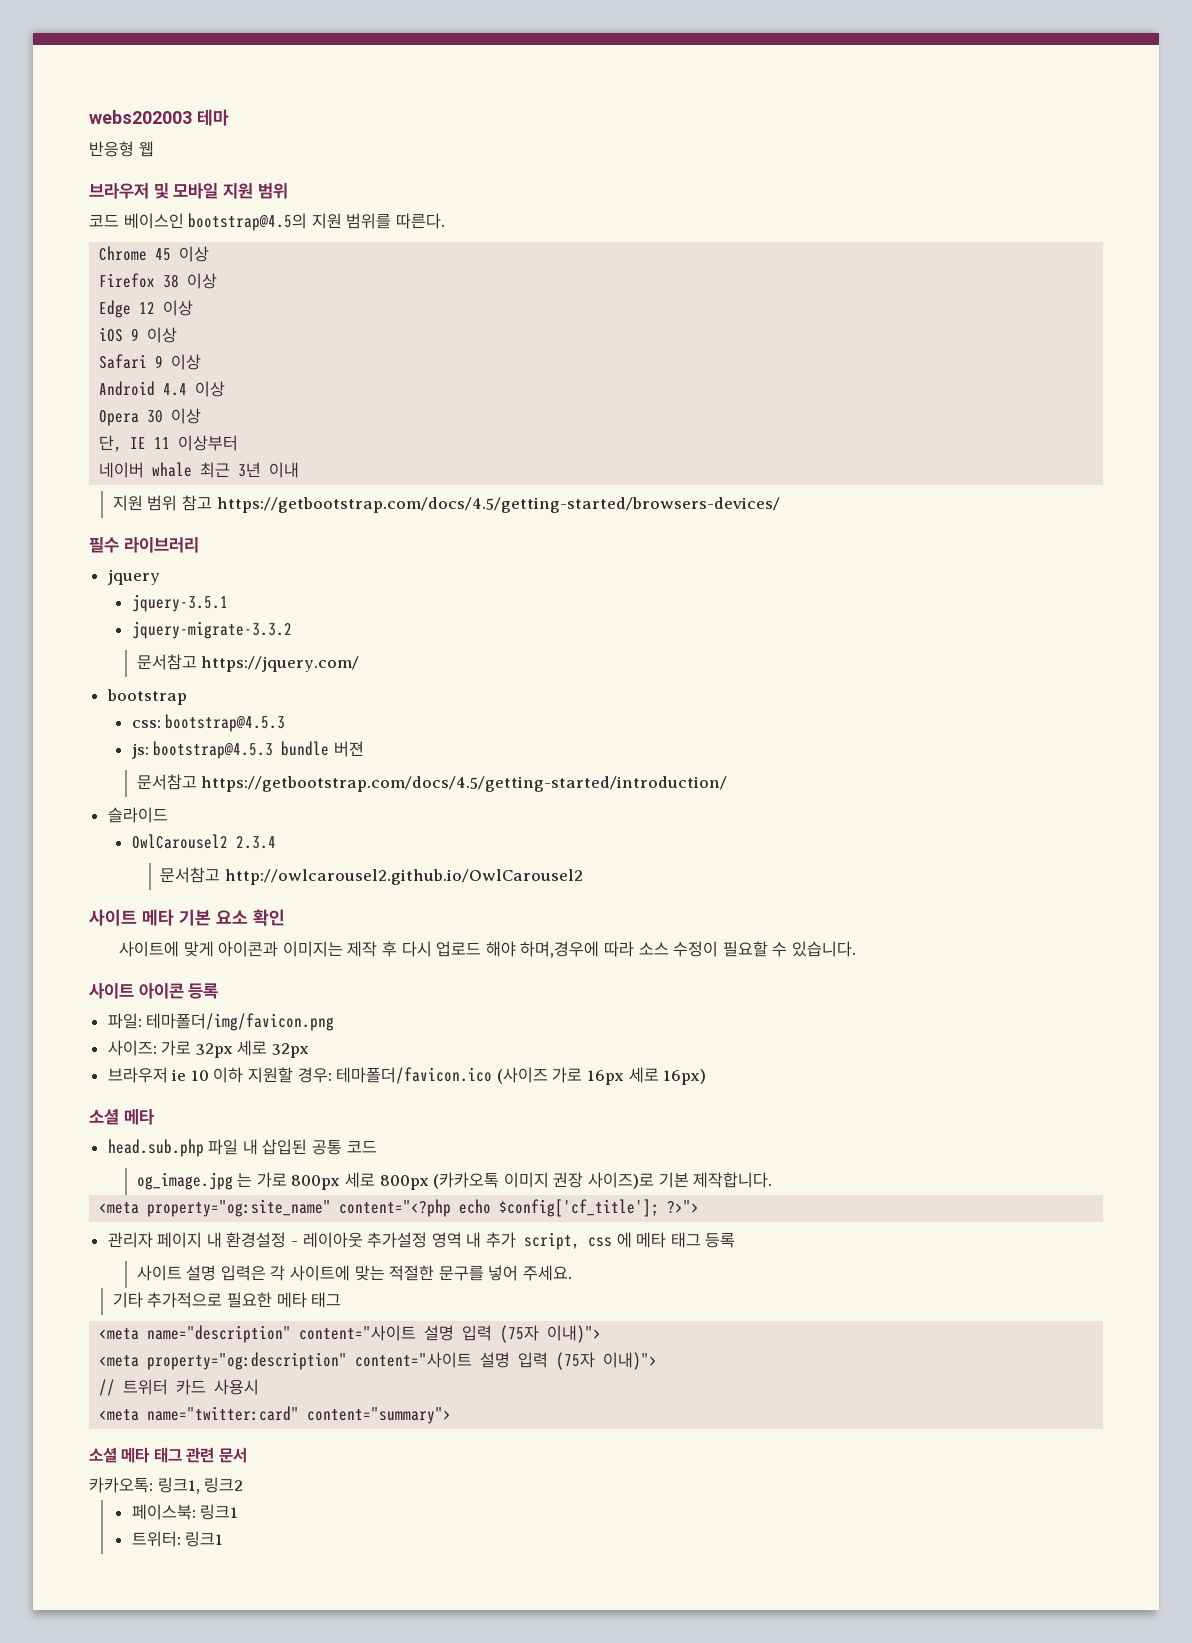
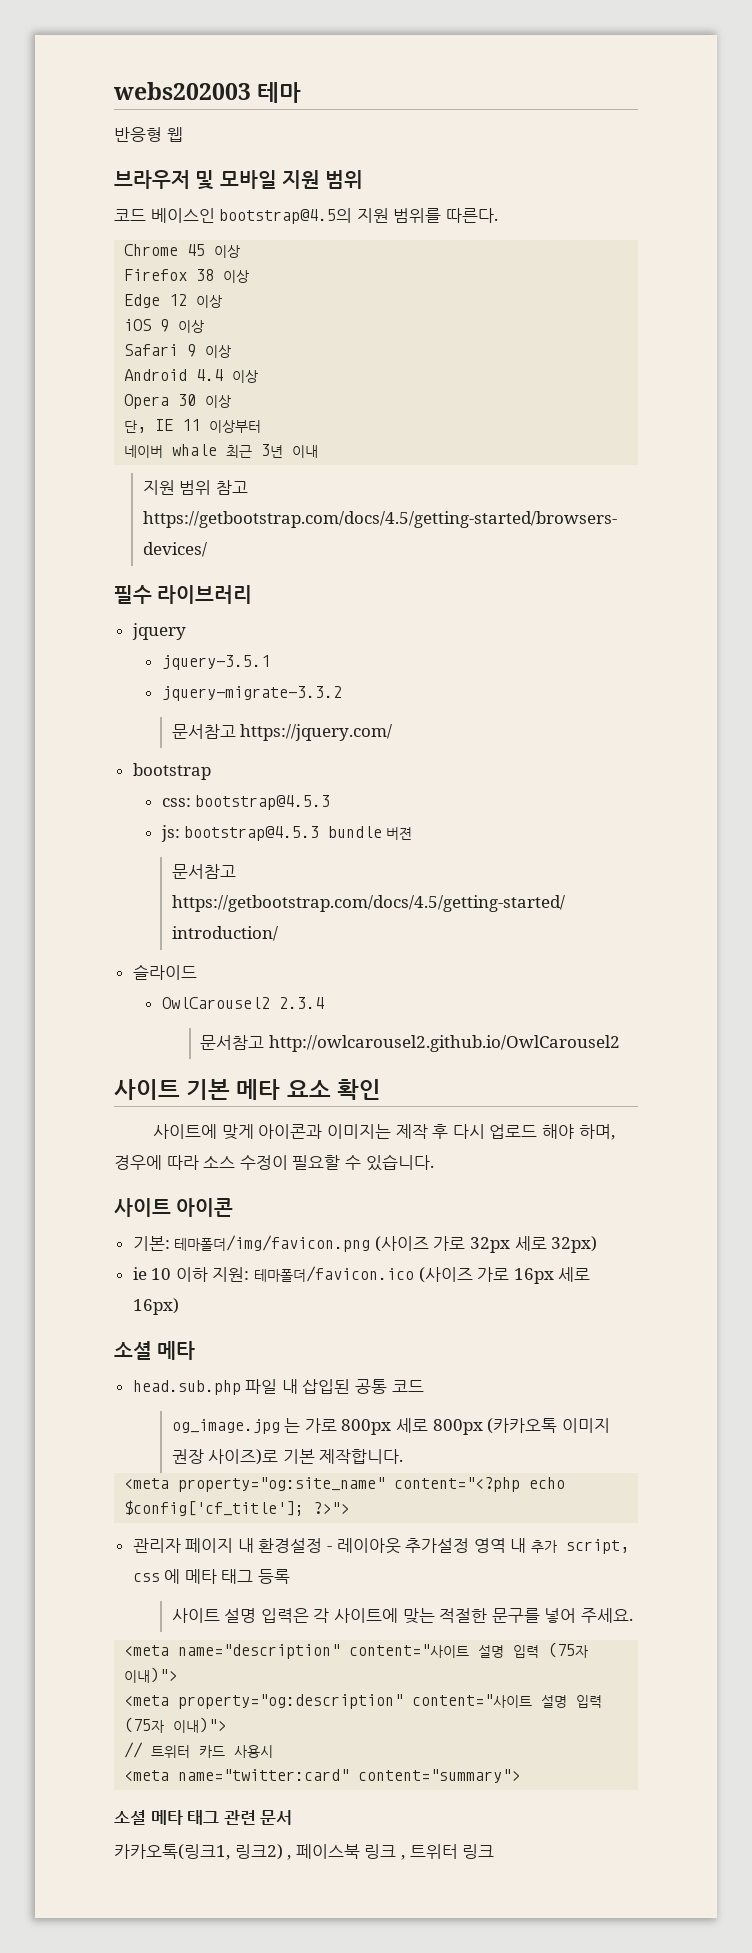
[142,909,211,926] 메타 기본 -> [186,1079,281,1100] 기본 메타
[520,941,600,958] 하며,경우에 -> [578,1124,615,1140] [114,1155,162,1170] 하며, 경우에
[188,983,219,999] [107,1013,142,1029] 등록 // 파일: -> [132,1236,170,1251] // 기본:
[107,1040,157,1056] // 사이즈: -> [374,1236,429,1252] (사이즈
[272,1043,310,1058] [107,1067,168,1083] 32px // 브라우저 -> [551,1236,598,1253] 32px) //
[248,1067,332,1083] 지원할 경우: -> [212,1267,250,1282] 지원:
[112,1292,342,1308] // 기타 추가적으로 필요한 메타 태그 -> (633, 1615) none
[89,1477,244,1494] [131,1504,239,1520] [131,1531,224,1547] 카카오톡: 링크1, 링크2 // 페이스북: 링크1 // 트위터: 링크1 -> [114,1844,495,1860] 카카오톡(링크1, 링크2) , 페이스북 링크 , 트위터 링크

